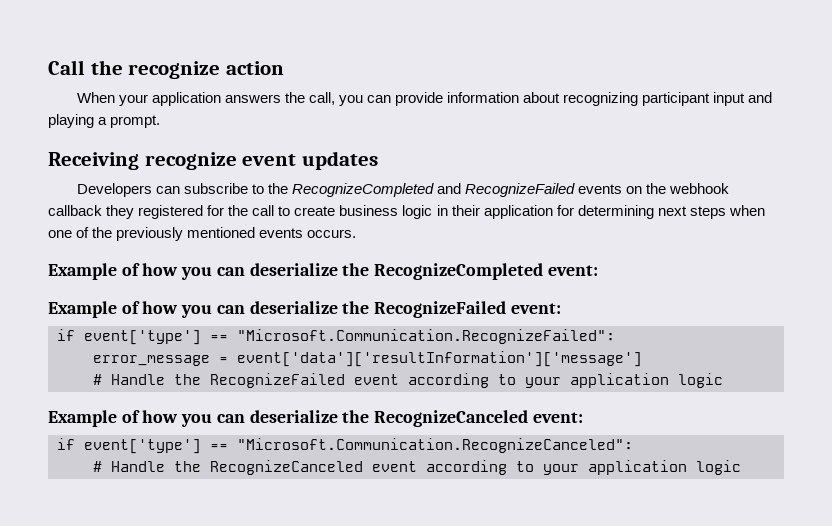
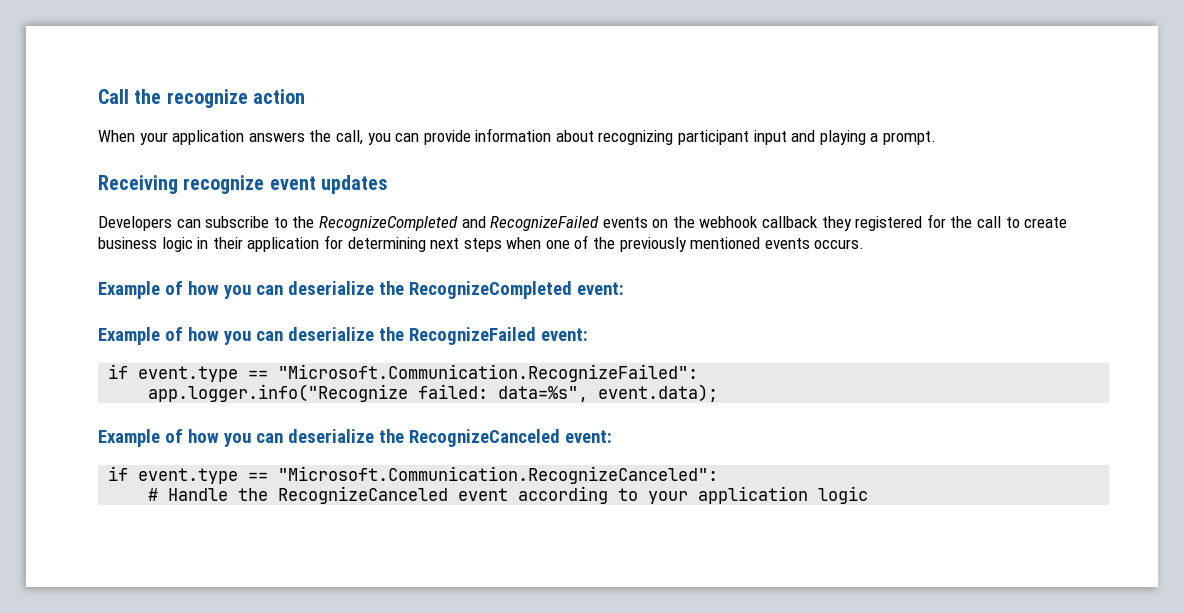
[84,330,201,345] event['type'] -> [138,366,239,382] event.type
[93,351,642,367] [93,373,723,388] error_message = event['data']['resultInformation']['message'] // # Handle the RecognizeFailed event according to your application logic -> [148,384,719,402] app.logger.info("Recognize failed: data=%s", event.data);
[84,439,201,454] event['type'] -> [138,468,239,484] event.type

